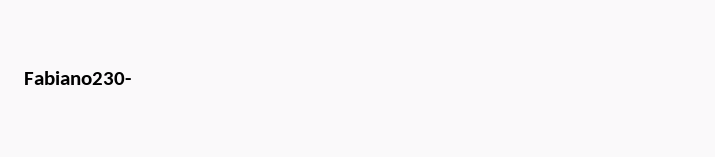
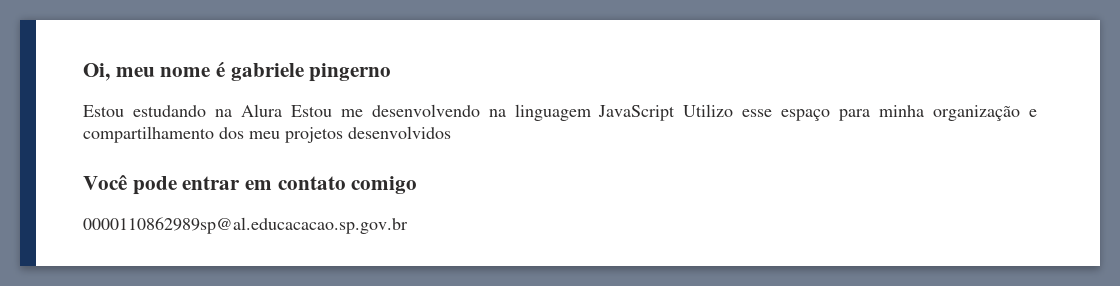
[24,71,131,85] Fabiano230- -> [83,61,392,82] [83,104,1037,121] [83,126,451,143] [83,175,418,195] [83,217,408,234] Oi, meu nome é gabriele pingerno // Estou estudando na Alura Estou me desenvolvendo na linguagem JavaScript Utilizo esse espaço para minha organização e compartilhamento dos meu projetos desenvolvidos // Você pode entrar em contato comigo // 0000110862989sp@al.educacacao.sp.gov.br

